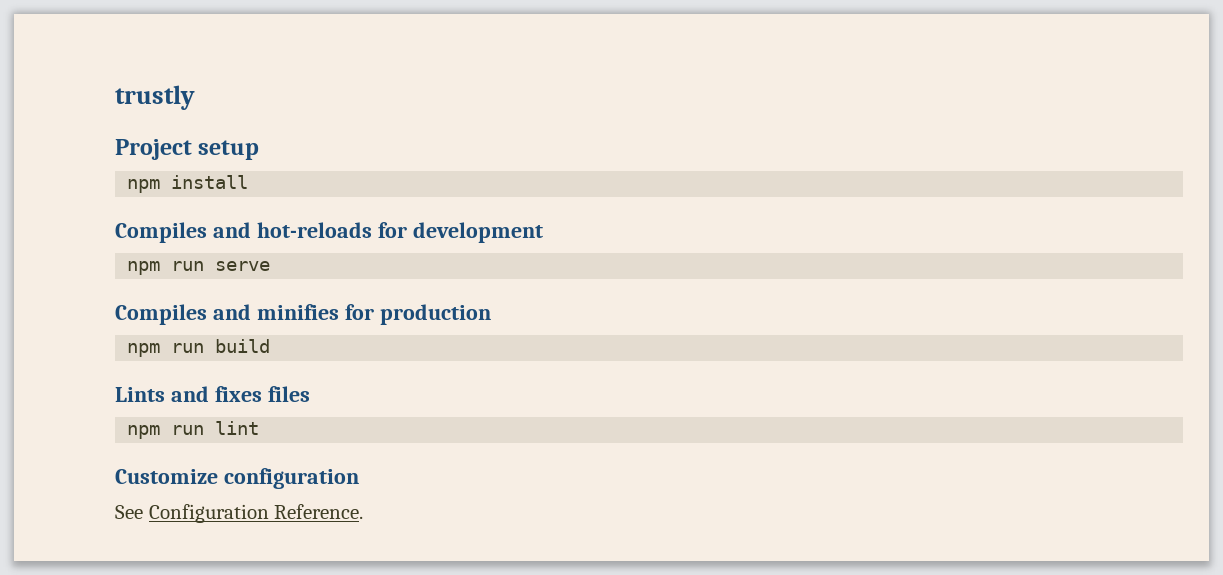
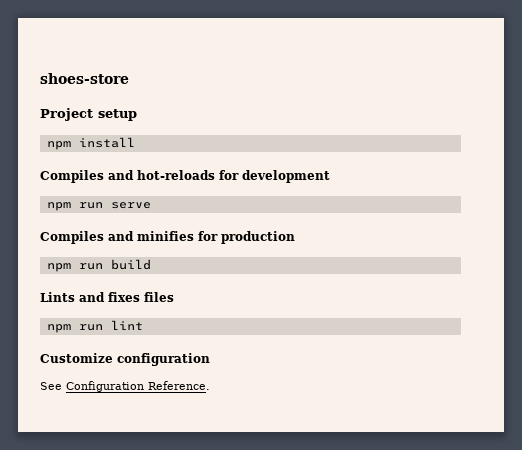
[115,85,195,110] trustly -> [40,73,129,84] shoes-store

